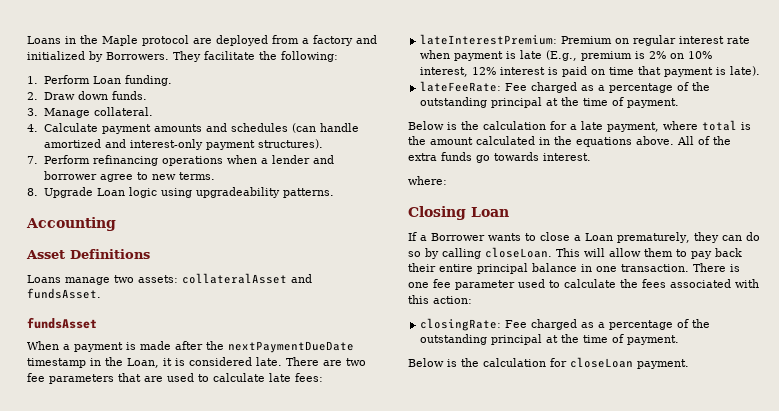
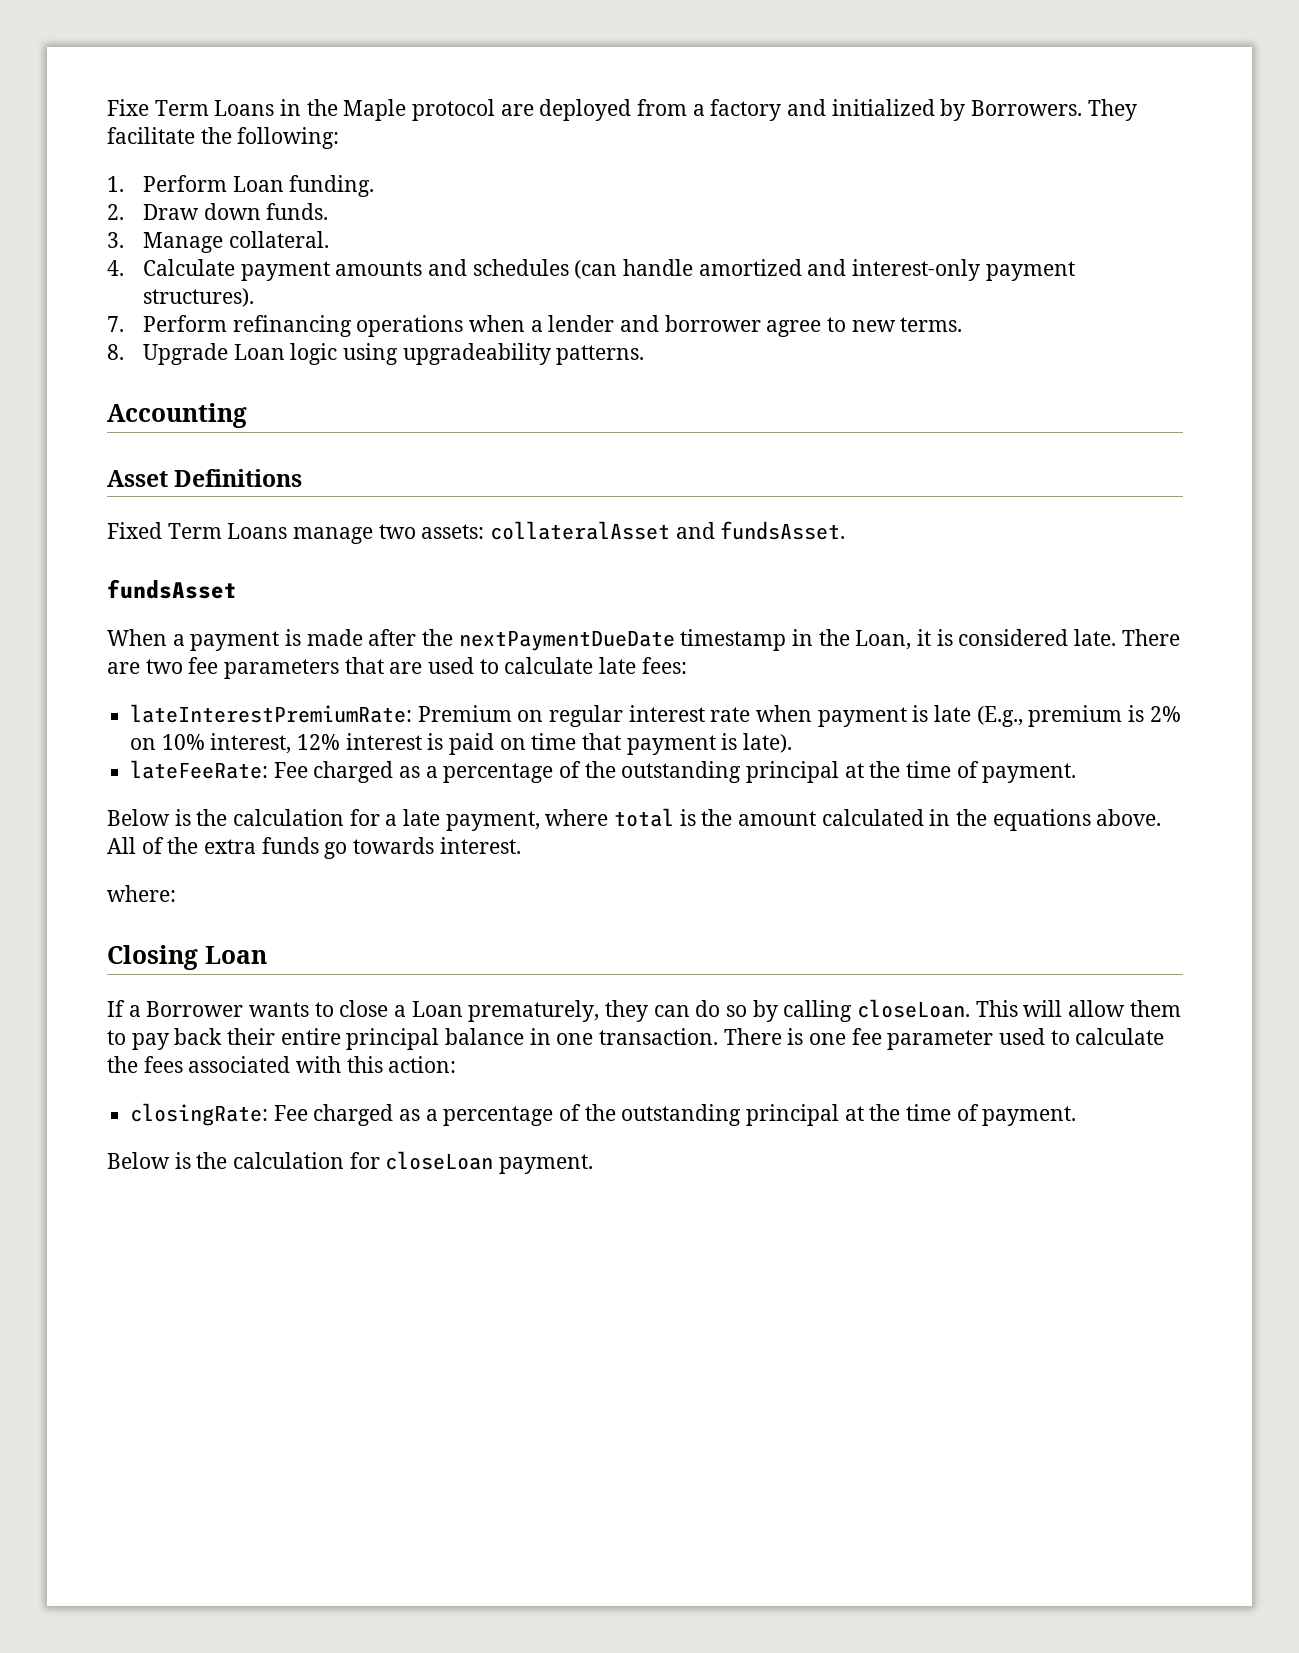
(27, 40) none -> [107,99,209,116] Fixe Term
(150, 254) none -> [107,522,222,539] Fixed Term
[420,34,558,45] lateInterestPremium: -> [130,704,413,723] lateInterestPremiumRate:

